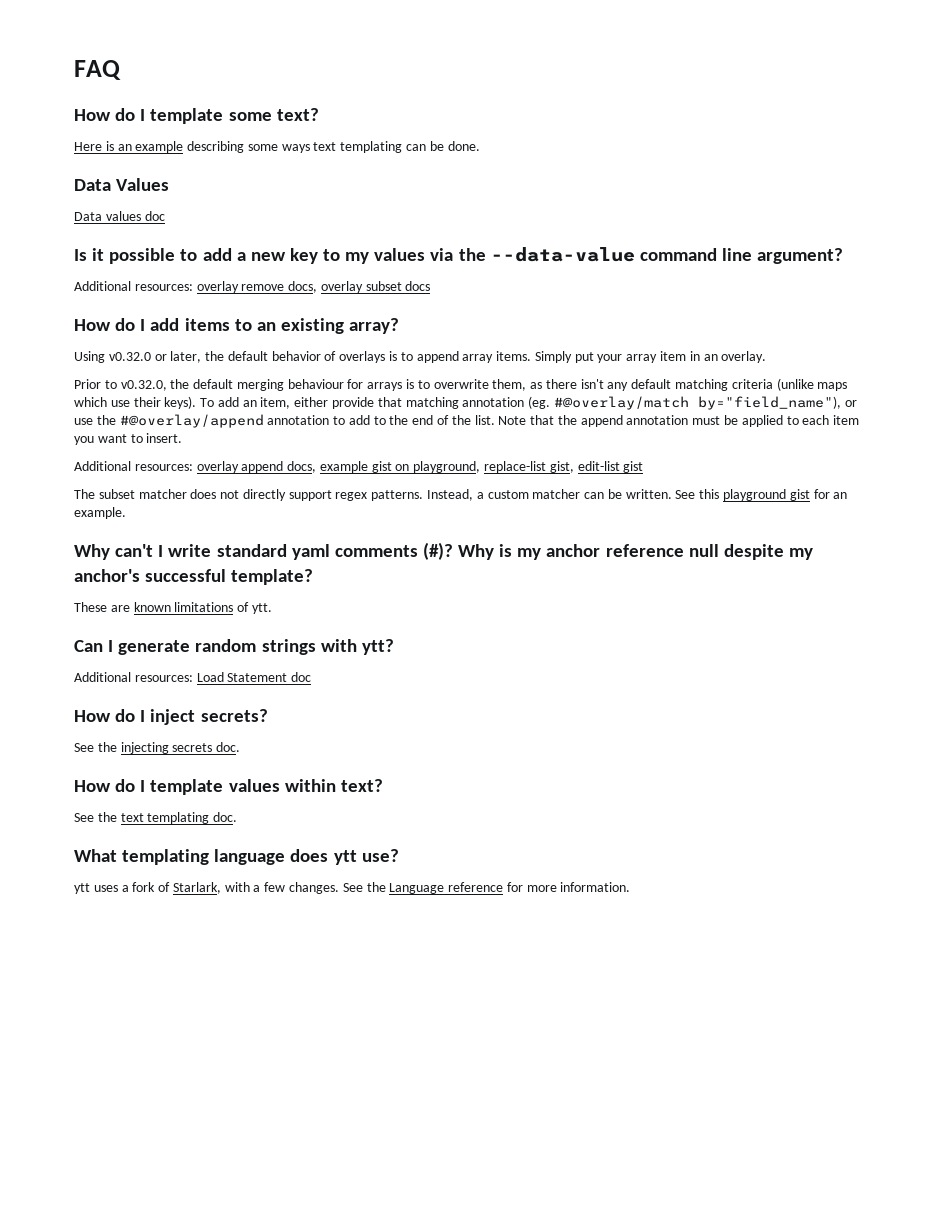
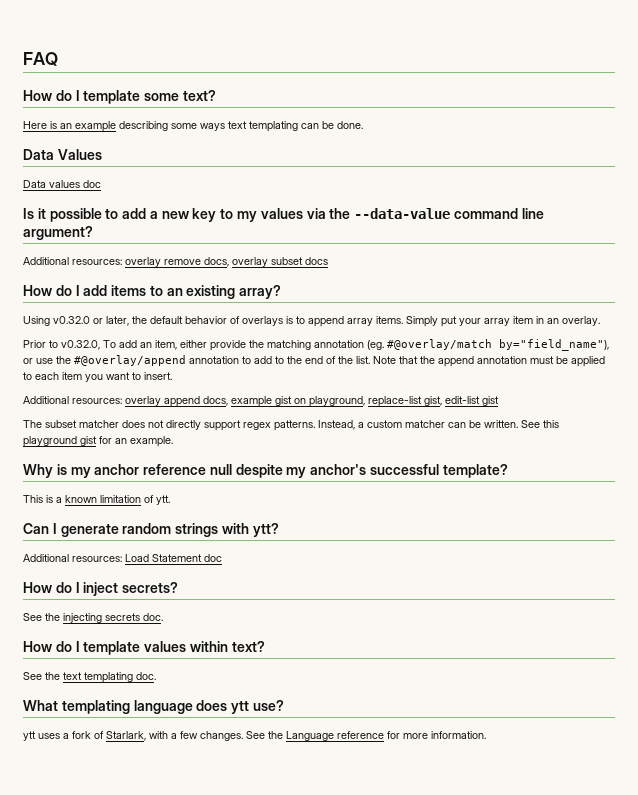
[170,378,848,391] [74,396,197,409] the default merging behaviour for arrays is to overwrite them, as there isn't any default matching criteria (unlike maps which use their keys). -> (100, 345) none
[377,397,402,407] that -> [249,340,264,348] the
[115,542,495,560] can't I write standard yaml comments (#)? Why -> (53, 471) none
[74,602,234,612] These are known limitations -> [23,495,141,503] This is a known limitation

